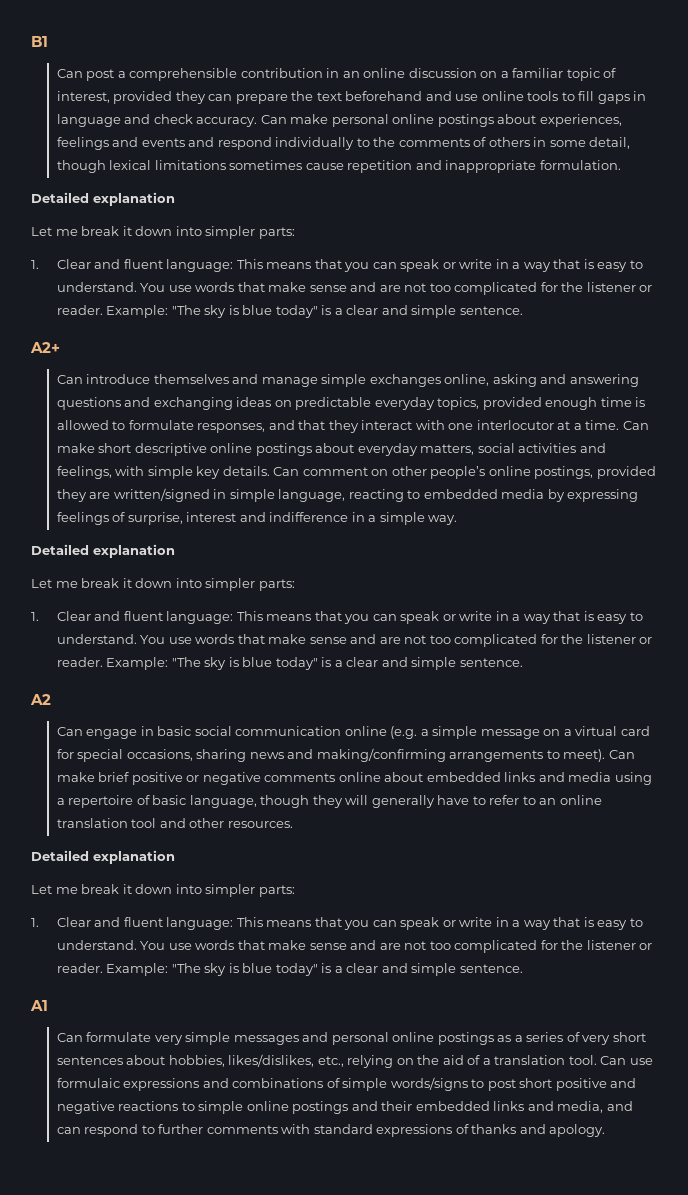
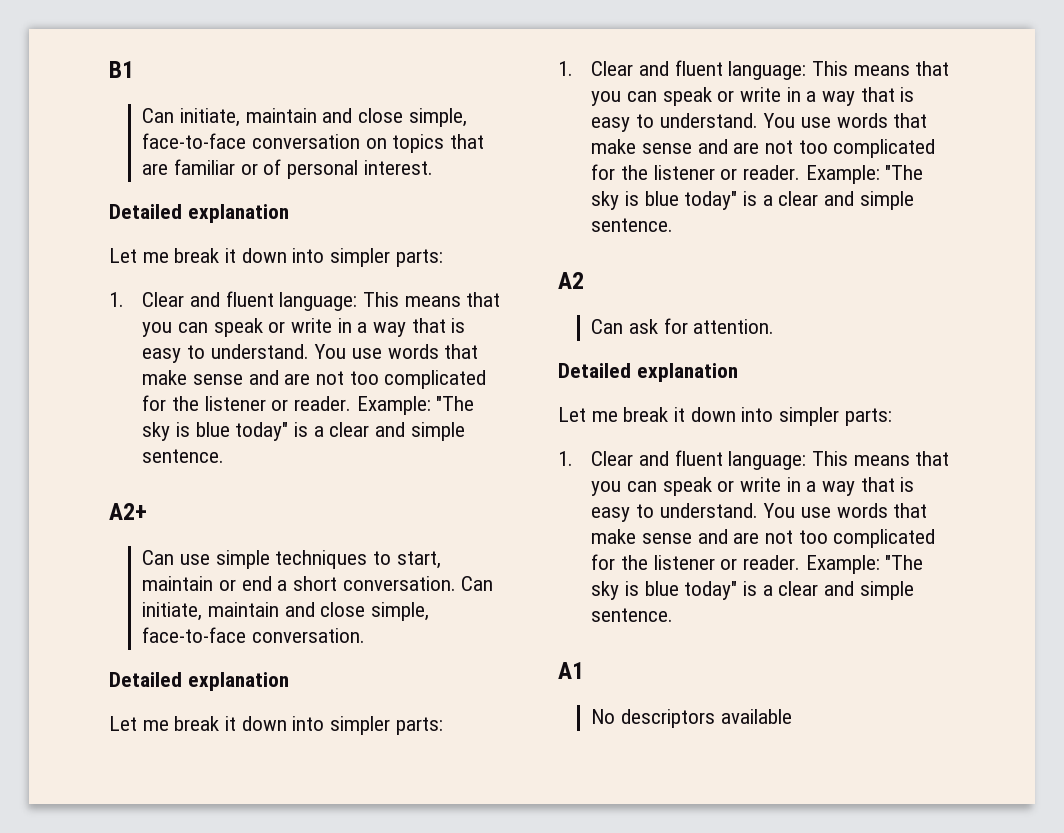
[86,68,617,81] [56,91,647,104] [56,114,622,127] [56,137,631,150] [56,160,621,173] post a comprehensible contribution in an online discussion on a familiar topic of interest, provided they can prepare the text beforehand and use online tools to fill gaps in language and check accuracy. Can make personal online postings about experiences, feelings and events and respond individually to the comments of others in some detail, though lexical limitations sometimes cause repetition and inappropriate formulation. -> [179,108,467,127] [142,133,484,153] [142,159,433,179] initiate, maintain and close simple, face-to-face conversation on topics that are familiar or of personal interest.
[86,374,639,387] [56,397,646,410] [56,420,649,433] [56,443,606,456] [56,466,656,479] [56,488,639,502] [56,512,458,525] introduce themselves and manage simple exchanges online, asking and answering questions and exchanging ideas on predictable everyday topics, provided enough time is allowed to formulate responses, and that they interact with one interlocutor at a time. Can make short descriptive online postings about everyday matters, social activities and feelings, with simple key details. Can comment on other people’s online postings, provided they are written/signed in simple language, reacting to embedded media by expressing feelings of surprise, interest and indifference in a simple way. -> [179,550,441,569] [142,576,494,591] [142,602,429,621] [142,627,365,643] use simple techniques to start, maintain or end a short conversation. Can initiate, maintain and close simple, face-to-face conversation.
[86,726,650,739] [56,748,635,762] [56,772,652,785] [56,795,602,808] [56,818,293,828] engage in basic social communication online (e.g. a simple message on a virtual card for special occasions, sharing news and making/confirming arrangements to meet). Can make brief positive or negative comments online about embedded links and media using a repertoire of basic language, though they will generally have to refer to an online translation tool and other resources. -> [628,318,775,334] ask for attention.
[56,1032,646,1045] [56,1054,653,1068] [56,1077,637,1091] [56,1101,633,1114] [56,1124,606,1137] Can formulate very simple messages and personal online postings as a series of very short sentences about hobbies, likes/dislikes, etc., relying on the aid of a translation tool. Can use formulaic expressions and combinations of simple words/signs to post short positive and negative reactions to simple online postings and their embedded links and media, and can respond to further comments with standard expressions of thanks and apology. -> [591,709,792,728] No descriptors available

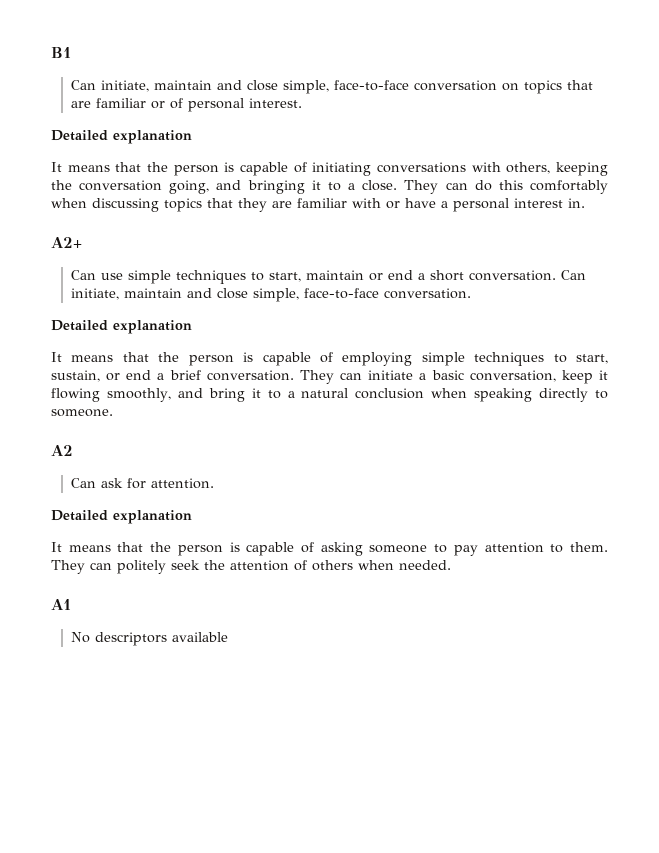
[109,248,443,267] [109,291,501,311] [142,318,466,337] [142,344,479,363] [142,370,487,389] [142,395,475,415] [142,422,465,441] [142,449,225,463] Let me break it down into simpler parts: // 1. Clear and fluent language: This means that you can speak or write in a way that is easy to understand. You use words that make sense and are not too complicated for the listener or reader. Example: "The sky is blue today" is a clear and simple sentence. -> [51,162,608,176] [51,180,608,194] [51,198,585,212] It means that the person is capable of initiating conversations with others, keeping the conversation going, and bringing it to a close. They can do this comfortably when discussing topics that they are familiar with or have a personal interest in.
[109,716,443,735] [558,60,950,80] [591,87,915,106] [591,113,928,132] [591,139,936,158] [591,164,924,184] [591,191,914,210] [591,218,674,232] Let me break it down into simpler parts: // 1. Clear and fluent language: This means that you can speak or write in a way that is easy to understand. You use words that make sense and are not too complicated for the listener or reader. Example: "The sky is blue today" is a clear and simple sentence. -> [51,352,609,366] [51,370,608,384] [51,388,608,402] [51,409,113,417] It means that the person is capable of employing simple techniques to start, sustain, or end a brief conversation. They can initiate a basic conversation, keep it flowing smoothly, and bring it to a natural conclusion when speaking directly to someone.
[558,407,892,426] [558,450,950,470] [591,477,915,496] [591,503,928,522] [591,529,936,548] [591,554,924,574] [591,581,914,600] [591,608,674,622] Let me break it down into simpler parts: // 1. Clear and fluent language: This means that you can speak or write in a way that is easy to understand. You use words that make sense and are not too complicated for the listener or reader. Example: "The sky is blue today" is a clear and simple sentence. -> [51,542,608,556] [51,560,451,574] It means that the person is capable of asking someone to pay attention to them. They can politely seek the attention of others when needed.

